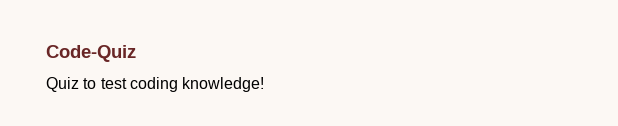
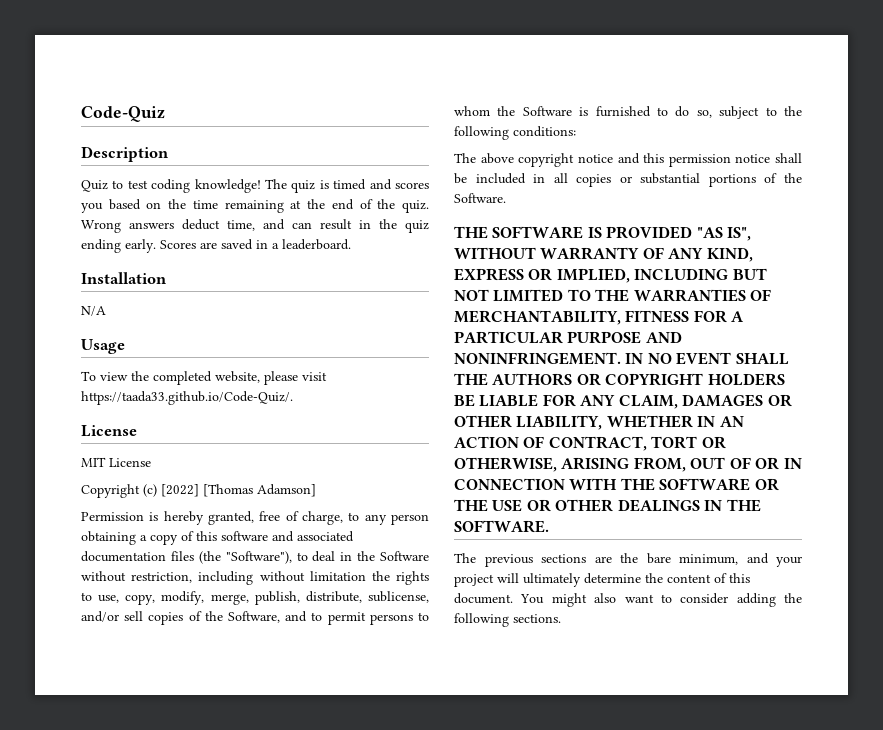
(136, 53) none -> [81,146,169,162] // Description
(265, 84) none -> [265,179,429,193] [81,199,429,213] [81,219,429,233] [81,239,351,253] [81,272,167,284] [81,306,106,316] [81,339,125,354] [81,371,327,385] [81,391,293,405] [81,425,137,437] [81,457,151,467] [81,484,316,498] [81,511,429,525] [81,531,354,545] [81,551,429,564] [81,571,429,585] [81,591,429,605] [81,611,429,625] [454,106,802,119] [454,126,576,140] [454,153,802,167] [454,173,802,187] [454,193,506,203] [454,226,752,241] [454,247,753,262] [454,268,767,283] [454,289,772,302] [454,310,745,325] [454,331,682,344] [454,352,789,365] [454,373,785,386] [454,394,792,409] [454,415,744,430] [454,436,726,451] [454,457,802,472] [454,478,779,491] [454,499,761,512] [454,520,549,533] [454,553,802,567] [454,573,750,587] [454,593,802,607] [454,613,561,627] The quiz is timed and scores you based on the time remaining at the end of the quiz. Wrong answers deduct time, and can result in the quiz ending early. Scores are saved in a leaderboard. // Installation // N/A // Usage // To view the completed website, please visit https://taada33.github.io/Code-Quiz/. // License // MIT License // Copyright (c) [2022] [Thomas Adamson] // Permission is hereby granted, free of charge, to any person obtaining a copy of this software and associated documentation files (the "Software"), to deal in the Software without restriction, including without limitation the rights to use, copy, modify, merge, publish, distribute, sublicense, and/or sell copies of the Software, and to permit persons to whom the Software is furnished to do so, subject to the following conditions: // The above copyright notice and this permission notice shall be included in all copies or substantial portions of the Software. // THE SOFTWARE IS PROVIDED "AS IS", WITHOUT WARRANTY OF ANY KIND, EXPRESS OR IMPLIED, INCLUDING BUT NOT LIMITED TO THE WARRANTIES OF MERCHANTABILITY, FITNESS FOR A PARTICULAR PURPOSE AND NONINFRINGEMENT. IN NO EVENT SHALL THE AUTHORS OR COPYRIGHT HOLDERS BE LIABLE FOR ANY CLAIM, DAMAGES OR OTHER LIABILITY, WHETHER IN AN ACTION OF CONTRACT, TORT OR OTHERWISE, ARISING FROM, OUT OF OR IN CONNECTION WITH THE SOFTWARE OR THE USE OR OTHER DEALINGS IN THE SOFTWARE. // The previous sections are the bare minimum, and your project will ultimately determine the content of this document. You might also want to consider adding the following sections.

